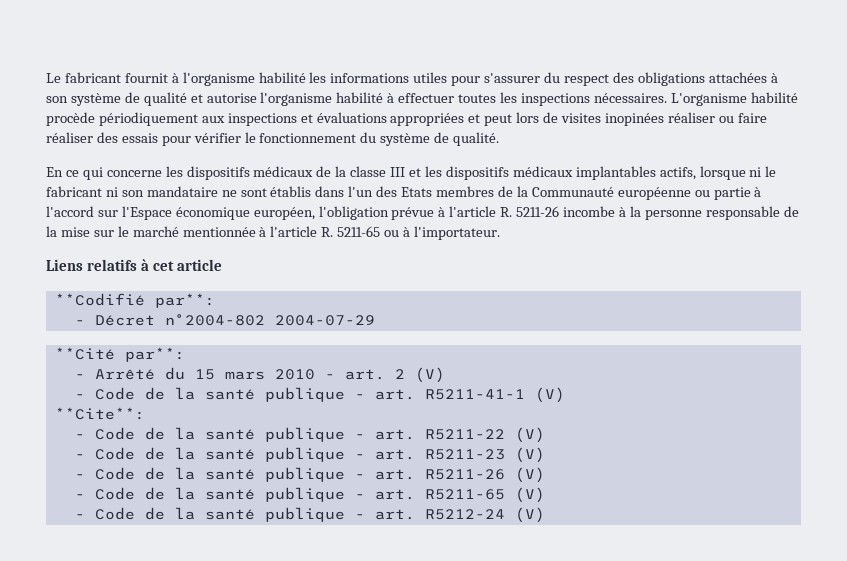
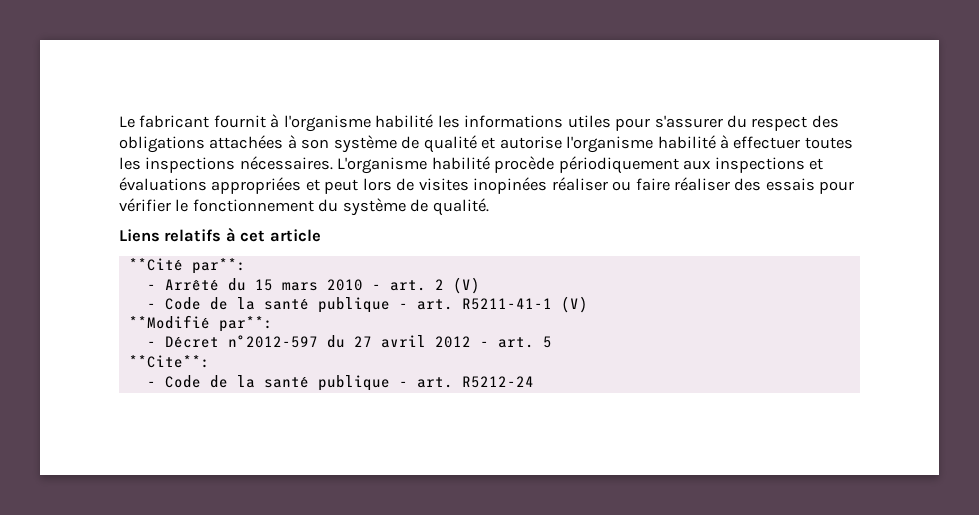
[46,166,777,180] [46,186,762,200] [46,206,799,220] [46,226,500,240] // En ce qui concerne les dispositifs médicaux de la classe III et les dispositifs médicaux implantables actifs, lorsque ni le fabricant ni son mandataire ne sont établis dans l'un des Etats membres de la Communauté européenne ou partie à l'accord sur l'Espace économique européen, l'obligation prévue à l'article R. 5211-26 incombe à la personne responsable de la mise sur le marché mentionnée à l'article R. 5211-65 ou à l'importateur. -> (489, 207) none
[54,293,215,308] [74,314,375,326] // **Codifié par**: // - Décret n°2004-802 2004-07-29 -> (321, 235) none
[54,407,145,420] [74,427,545,443] [74,447,545,463] [74,467,545,483] [74,487,545,503] **Cite**: // - Code de la santé publique - art. R5211-22 (V) // - Code de la santé publique - art. R5211-23 (V) // - Code de la santé publique - art. R5211-26 (V) // - Code de la santé publique - art. R5211-65 (V) -> [128,315,273,332] [146,335,552,348] [128,355,210,368] **Modifié par**: // - Décret n°2012-597 du 27 avril 2012 - art. 5 // **Cite**:
[514,507,545,523] (V) -> (534, 382) none

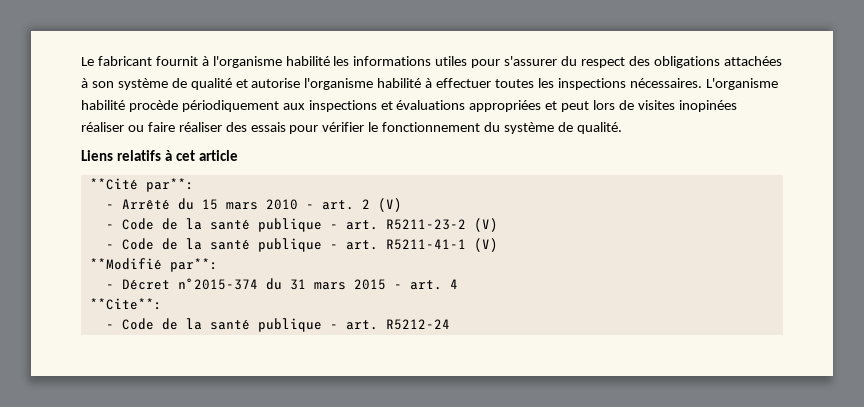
(480, 285) none -> [105,218,498,232] // - Code de la santé publique - art. R5211-23-2 (V)
[227,335,552,348] n°2012-597 du 27 avril 2012 - art. 5 -> [177,278,458,290] n°2015-374 du 31 mars 2015 - art. 4

